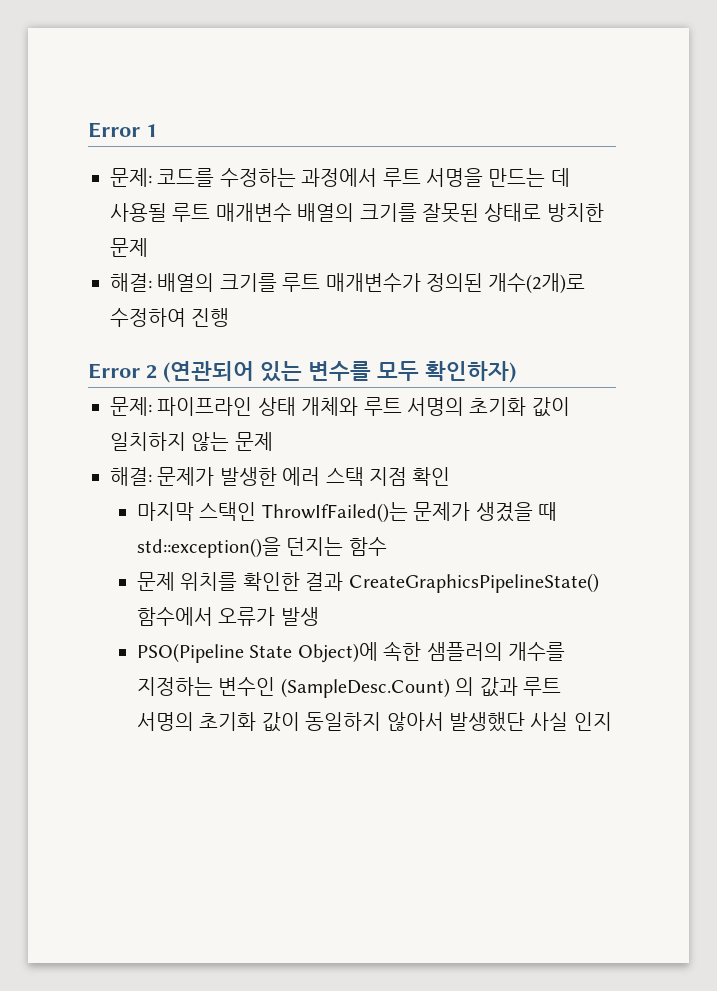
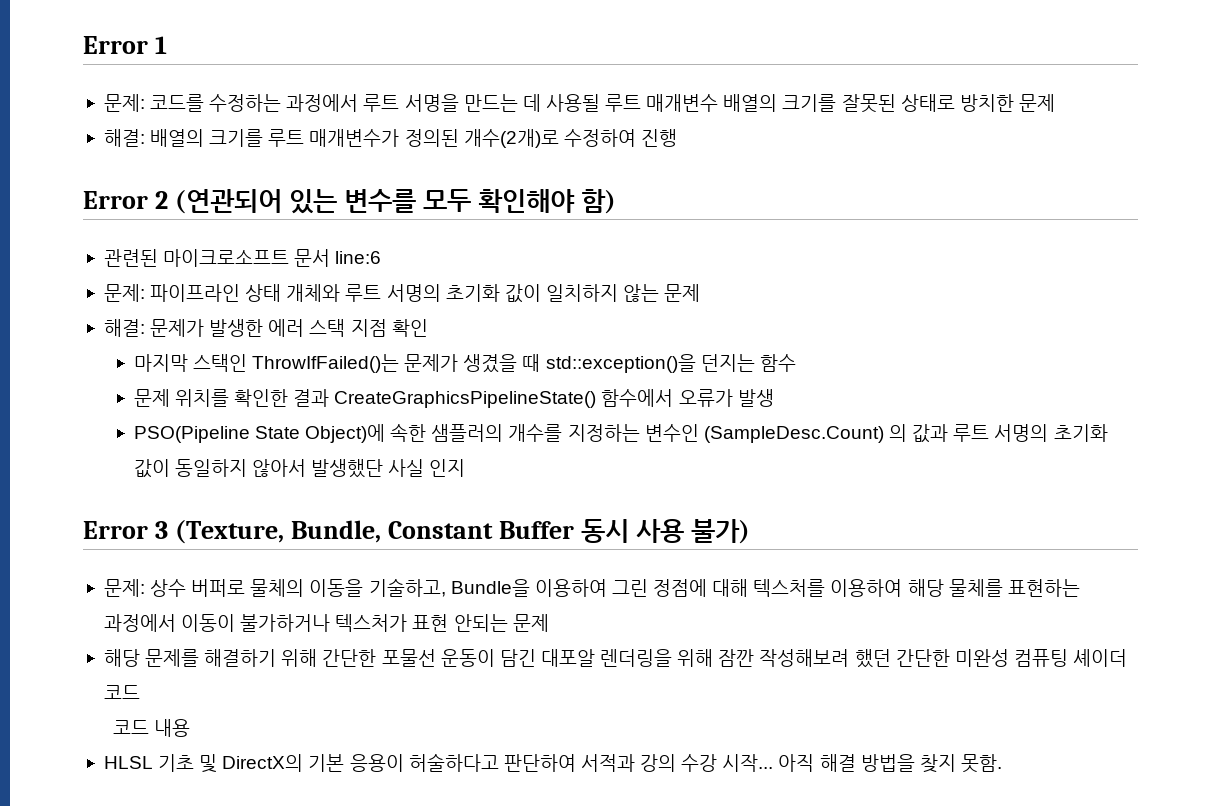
[425,361,516,383] 확인하자) -> [478,189,617,214] [103,249,382,267] 확인해야 함) // 관련된 마이크로소프트 문서 line:6
(612, 721) none -> [83,519,751,544] [103,578,1080,597] [103,614,549,632] [103,649,1128,668] [103,685,140,699] [112,719,191,737] [103,753,1002,773] // Error 3 (Texture, Bundle, Constant Buffer 동시 사용 불가) // 문제: 상수 버퍼로 물체의 이동을 기술하고, Bundle을 이용하여 그린 정점에 대해 텍스처를 이용하여 해당 물체를 표현하는 과정에서 이동이 불가하거나 텍스처가 표현 안되는 문제 // 해당 문제를 해결하기 위해 간단한 포물선 운동이 담긴 대포알 렌더링을 위해 잠깐 작성해보려 했던 간단한 미완성 컴퓨팅 셰이더 코드 // 코드 내용 // HLSL 기초 및 DirectX의 기본 응용이 허술하다고 판단하여 서적과 강의 수강 시작... 아직 해결 방법을 찾지 못함.

